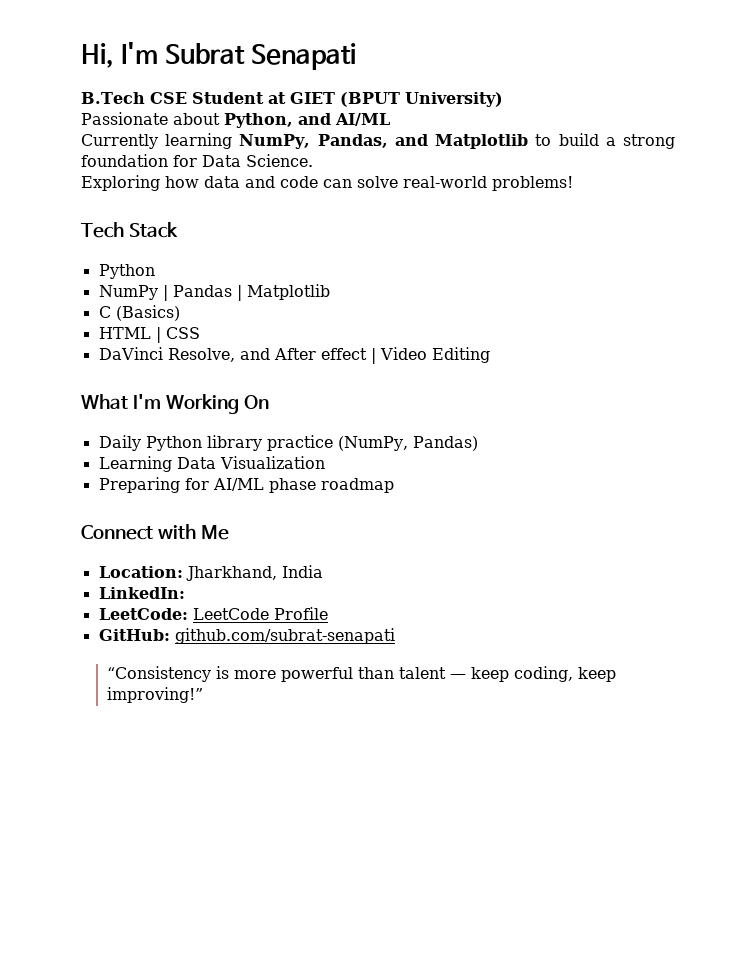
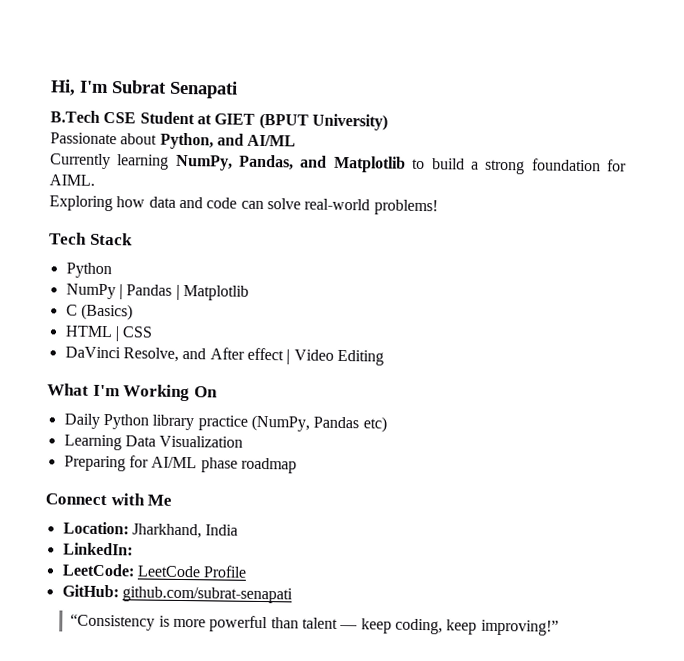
[202,154,313,167] Data Science. -> [49,174,95,186] AIML.
[412,436,478,451] Pandas) -> [313,416,387,433] Pandas etc)

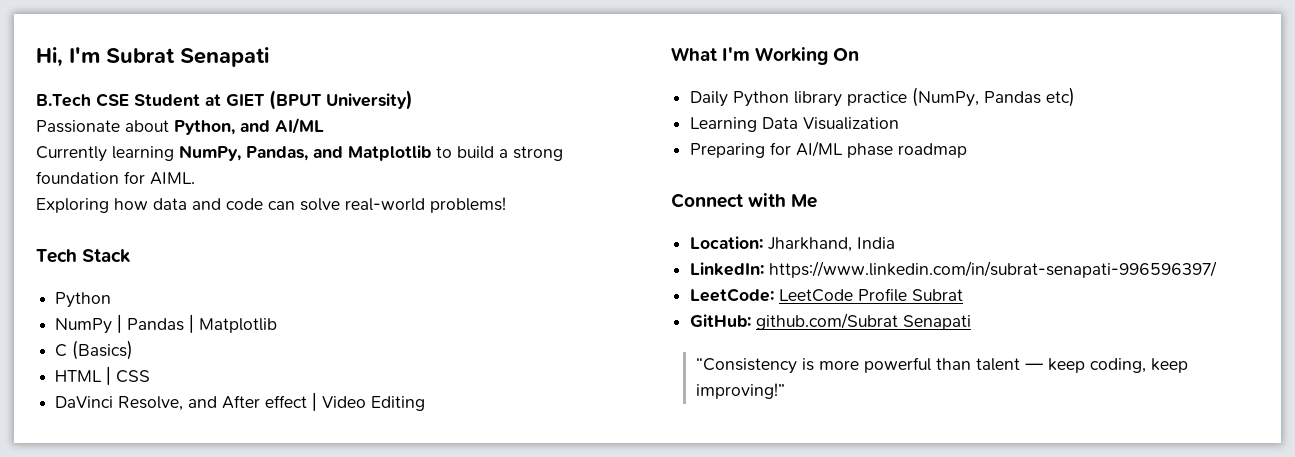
(133, 549) none -> [769,261,1218,278] https://www.linkedin.com/in/subrat-senapati-996596397/
(248, 571) none -> [912,289,964,301] Subrat
[121,586,293,604] github.com/subrat-senapati -> [756,313,972,330] github.com/Subrat Senapati

